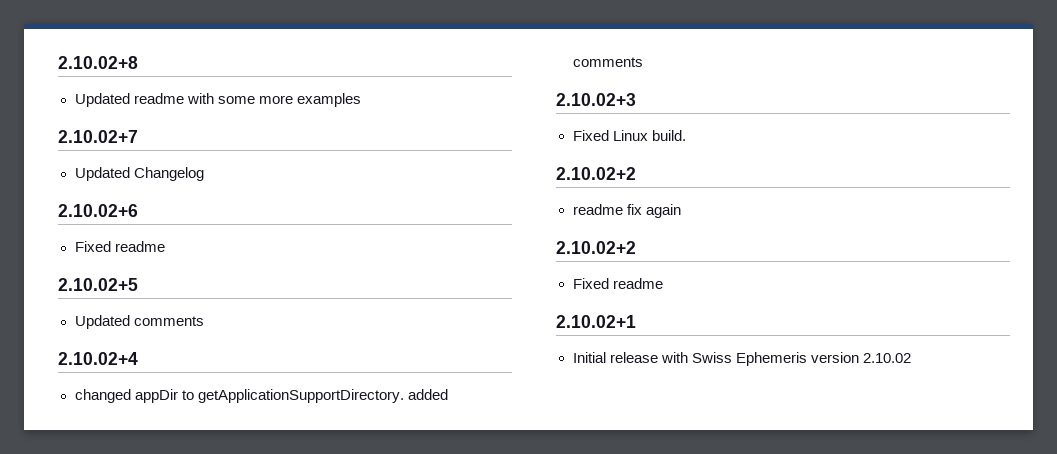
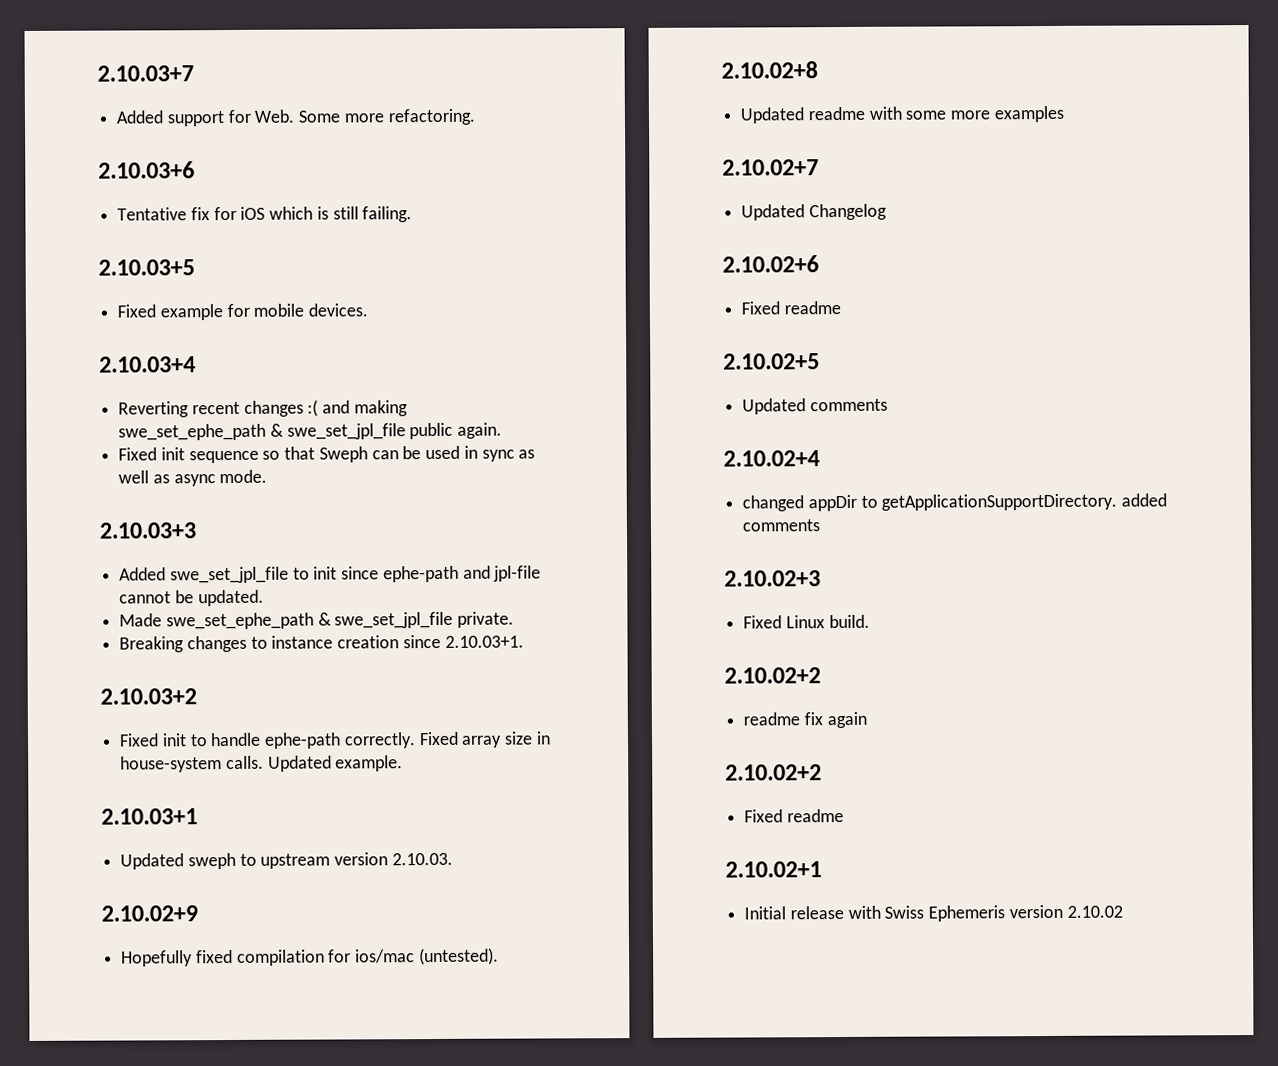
(58, 62) none -> [97,65,194,82] [116,108,476,127] [98,161,195,179] [117,206,413,223] [98,259,195,276] [117,303,369,321] [99,356,196,373] [118,399,408,418] [118,422,503,441] [118,445,536,464] [118,469,268,487] [99,522,197,539] [119,565,542,584] [119,589,264,607] [119,611,515,630] [119,634,524,653] [100,688,197,705] [119,731,551,749] [120,755,404,773] [101,808,198,825] [120,852,453,870] [101,905,198,922] [121,947,499,967] 2.10.03+7 // Added support for Web. Some more refactoring. // 2.10.03+6 // Tentative fix for iOS which is still failing. // 2.10.03+5 // Fixed example for mobile devices. // 2.10.03+4 // Reverting recent changes :( and making swe_set_ephe_path & swe_set_jpl_file public again. // Fixed init sequence so that Sweph can be used in sync as well as async mode. // 2.10.03+3 // Added swe_set_jpl_file to init since ephe-path and jpl-file cannot be updated. // Made swe_set_ephe_path & swe_set_jpl_file private. // Breaking changes to instance creation since 2.10.03+1. // 2.10.03+2 // Fixed init to handle ephe-path correctly. Fixed array size in house-system calls. Updated example. // 2.10.03+1 // Updated sweph to upstream version 2.10.03. // 2.10.02+9 // Hopefully fixed compilation for ios/mac (untested). //

